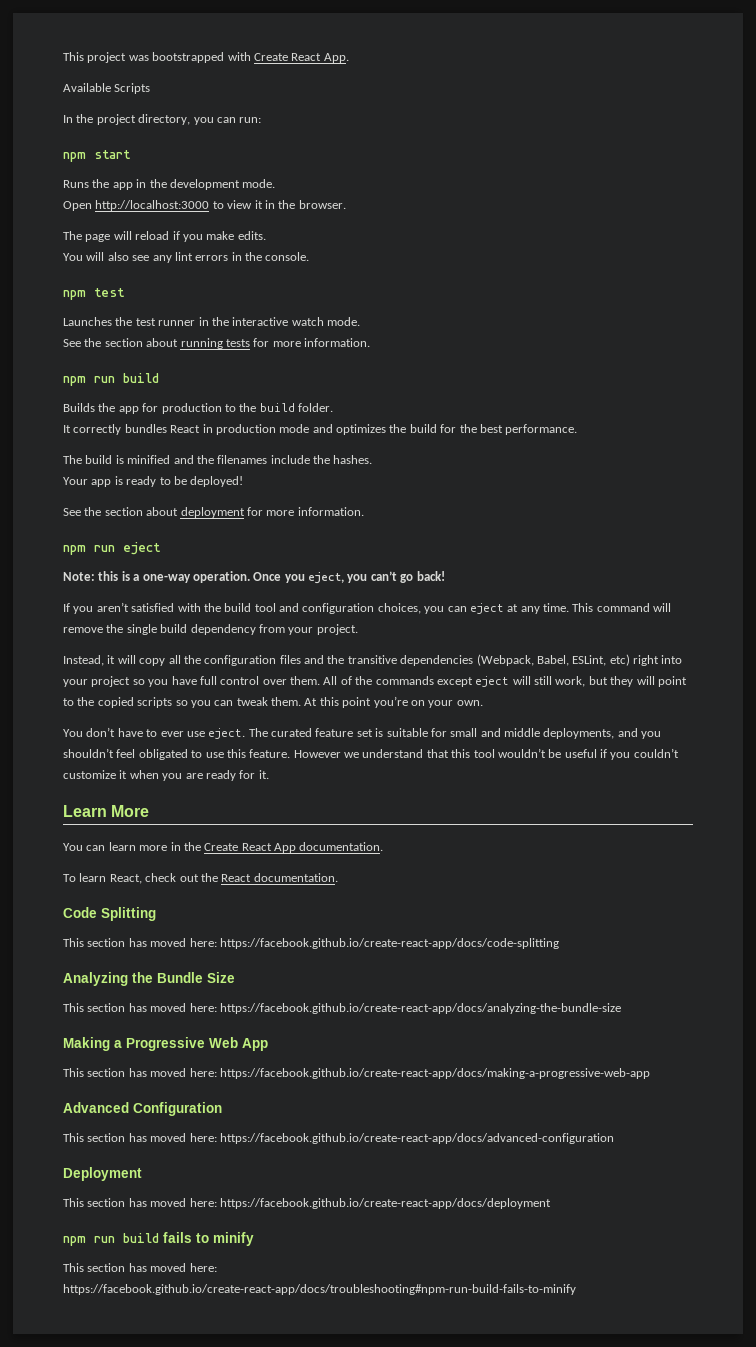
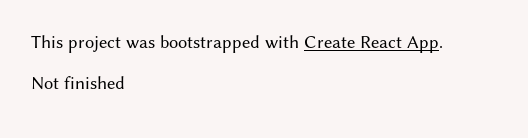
[63,83,151,94] [63,114,262,125] [63,150,131,162] [63,179,276,190] [63,200,346,211] [63,231,266,242] [63,252,310,263] [63,288,125,300] [63,317,360,326] [63,338,370,349] [63,373,159,386] [63,403,333,414] [63,424,578,435] [63,455,373,464] [63,476,244,487] [63,507,364,518] [63,542,161,555] [63,571,445,584] [63,602,672,614] [63,624,358,635] [63,654,683,666] [63,676,687,687] [63,696,483,708] [63,727,662,739] [63,748,679,760] [63,770,269,781] [63,805,150,817] [63,842,384,853] [63,873,338,884] [63,907,156,921] [63,938,559,949] [63,972,235,986] [63,1003,621,1014] [63,1037,268,1051] [63,1068,650,1079] [63,1102,222,1116] [63,1133,614,1144] [63,1167,142,1181] [63,1198,551,1209] [63,1232,254,1246] [63,1263,217,1272] [63,1284,576,1295] Available Scripts // In the project directory, you can run: // npm start // Runs the app in the development mode. // Open http://localhost:3000 to view it in the browser. // The page will reload if you make edits. // You will also see any lint errors in the console. // npm test // Launches the test runner in the interactive watch mode. // See the section about running tests for more information. // npm run build // Builds the app for production to the build folder. // It correctly bundles React in production mode and optimizes the build for the best performance. // The build is minified and the filenames include the hashes. // Your app is ready to be deployed! // See the section about deployment for more information. // npm run eject // Note: this is a one-way operation. Once you eject, you can’t go back! // If you aren’t satisfied with the build tool and configuration choices, you can eject at any time. This command will remove the single build dependency from your project. // Instead, it will copy all the configuration files and the transitive dependencies (Webpack, Babel, ESLint, etc) right into your project so you have full control over them. All of the commands except eject will still work, but they will point to the copied scripts so you can tweak them. At this point you’re on your own. // You don’t have to ever use eject. The curated feature set is suitable for small and middle deployments, and you shouldn’t feel obligated to use this feature. However we understand that this tool wouldn’t be useful if you couldn’t customize it when you are ready for it. // Learn More // You can learn more in the Create React App documentation. // To learn React, check out the React documentation. // Code Splitting // This section has moved here: https://facebook.github.io/create-react-app/docs/code-splitting // Analyzing the Bundle Size // This section has moved here: https://facebook.github.io/create-react-app/docs/analyzing-the-bundle-size // Making a Progressive Web App // This section has moved here: https://facebook.github.io/create-react-app/docs/making-a-progressive-web-app // Advanced Configuration // This section has moved here: https://facebook.github.io/create-react-app/docs/advanced-configuration // Deployment // This section has moved here: https://facebook.github.io/create-react-app/docs/deployment // npm run build fails to minify // This section has moved here: https://facebook.github.io/create-react-app/docs/troubleshooting#npm-run-build-fails-to-minify -> [31,76,125,90] Not finished

